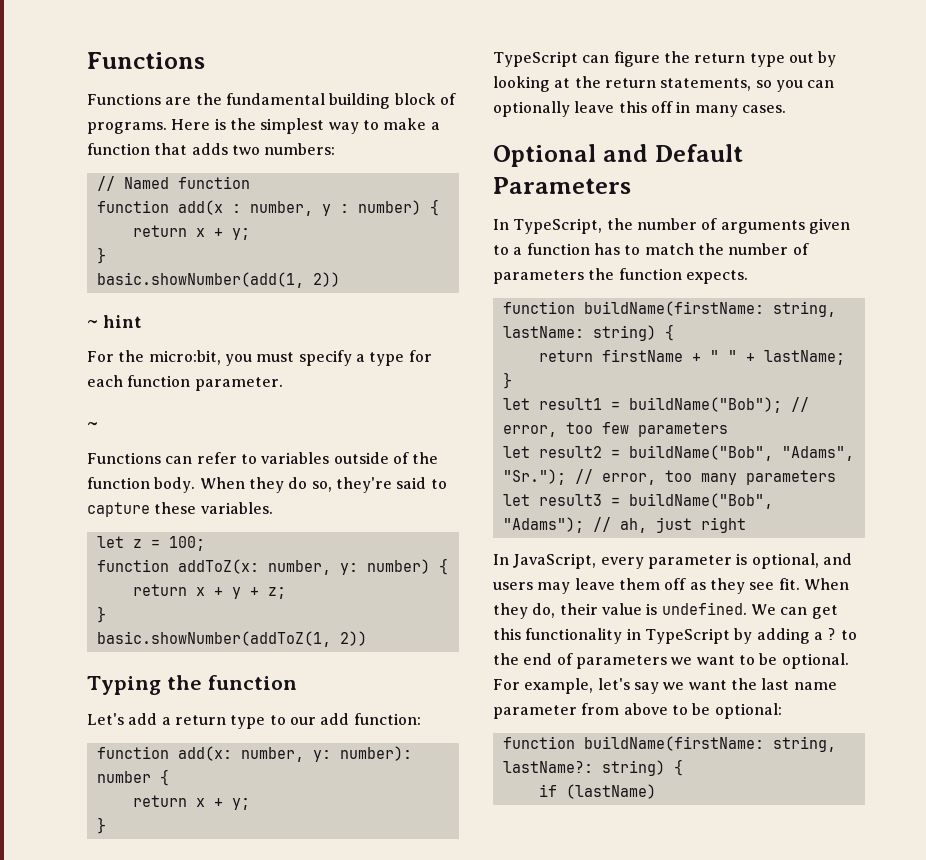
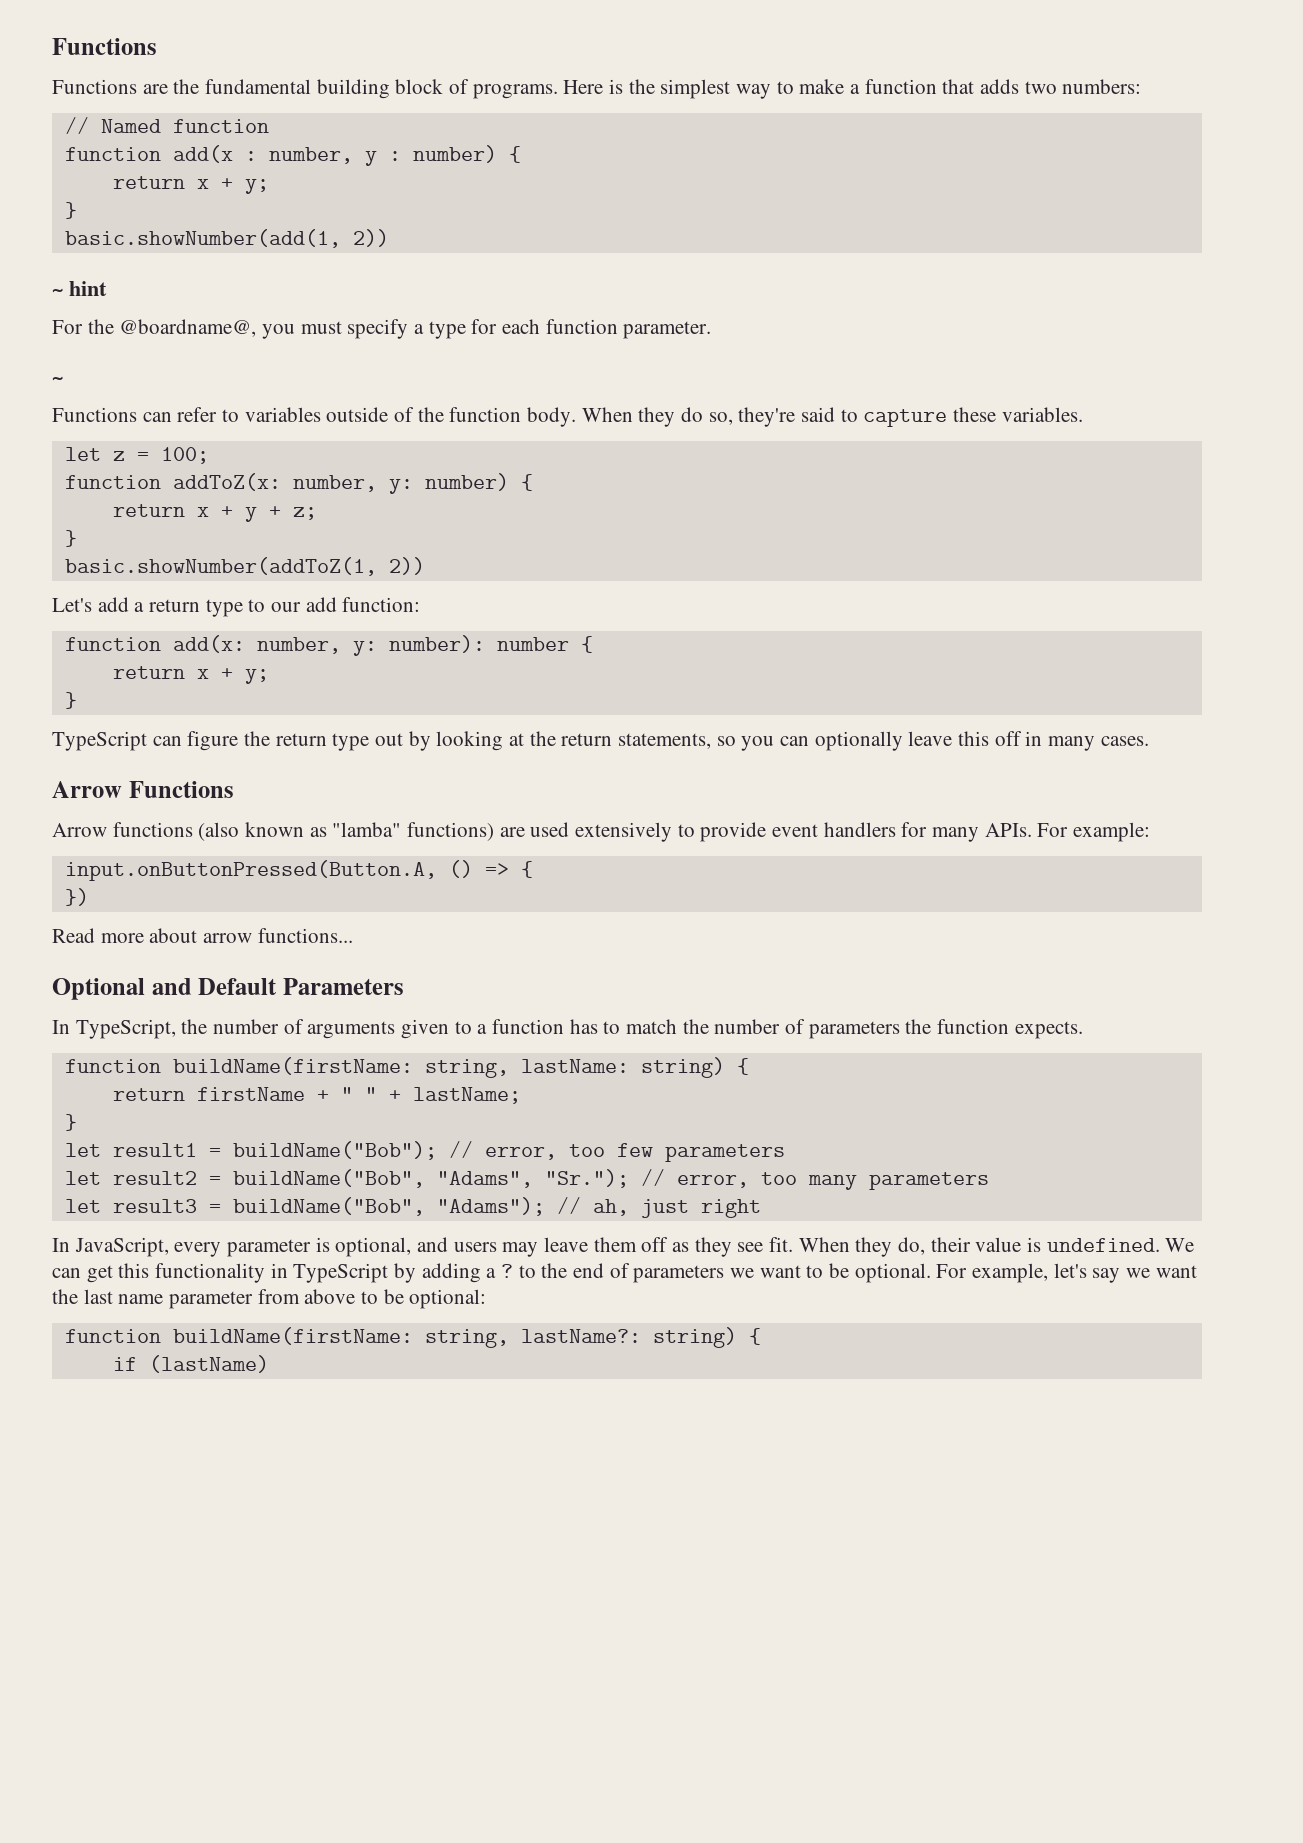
[148,350,221,365] micro:bit, -> [119,319,257,337] @boardname@,
[87,675,297,695] // Typing the function -> (425, 566) none
(786, 109) none -> [52,781,234,798] [52,822,1151,842] [64,860,533,881] [64,888,89,906] [52,928,353,943] // Arrow Functions // Arrow functions (also known as "lamba" functions) are used extensively to provide event handlers for many APIs. For example: // input.onButtonPressed(Button.A, () => { // }) // Read more about arrow functions...

